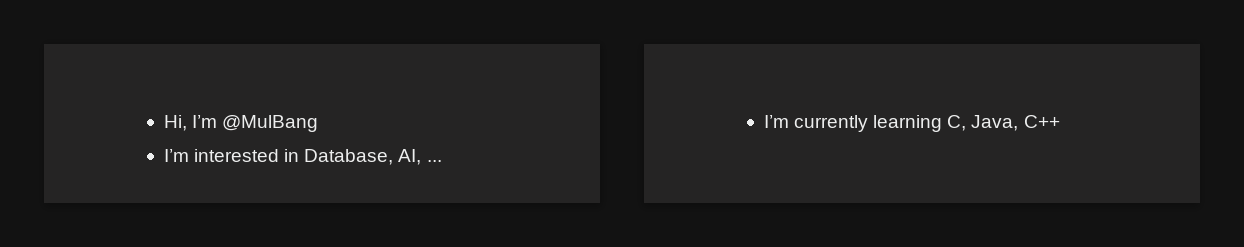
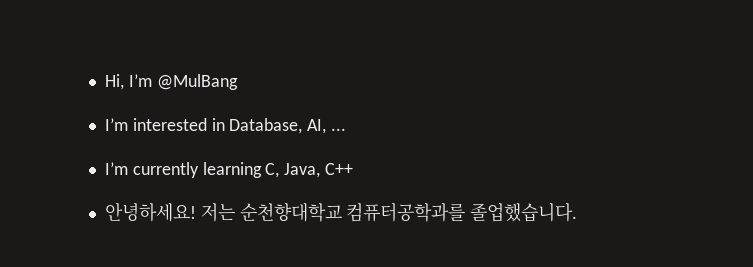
(1060, 121) none -> [104,202,578,222] // 안녕하세요! 저는 순천향대학교 컴퓨터공학과를 졸업했습니다.

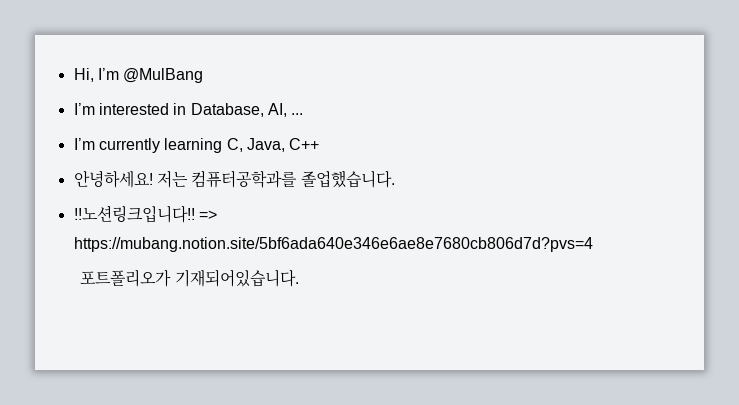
[239,203,342,222] 순천향대학교 -> (188, 179) none
(578, 212) none -> [73,205,217,223] [73,237,593,252] [80,269,299,287] // !!노션링크입니다!! => https://mubang.notion.site/5bf6ada640e346e6ae8e7680cb806d7d?pvs=4 // 포트폴리오가 기재되어있습니다.

